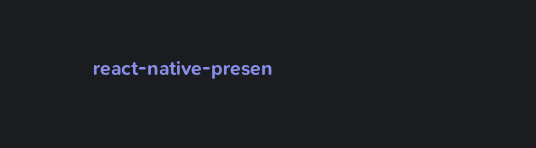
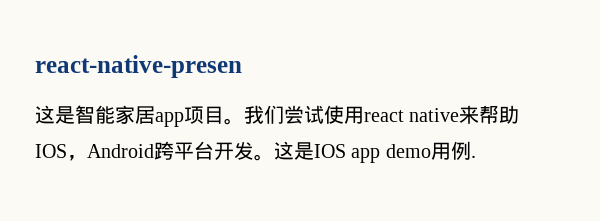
(273, 70) none -> [35,105,520,127] [35,141,476,163] // 这是智能家居app项目。我们尝试使用react native来帮助IOS，Android跨平台开发。这是IOS app demo用例.

